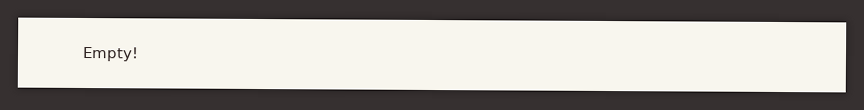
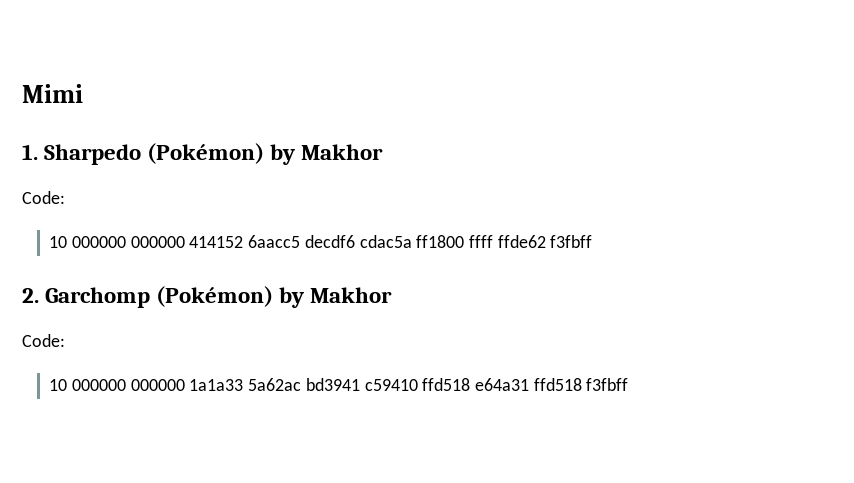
[82,46,139,62] Empty! -> [22,84,83,103] [22,143,384,165] [22,191,65,204] [49,235,593,248] [22,286,393,308] [22,334,65,347] [49,378,629,391] Mimi // 1. Sharpedo (Pokémon) by Makhor // Code: // 10 000000 000000 414152 6aacc5 decdf6 cdac5a ff1800 ffff ffde62 f3fbff // 2. Garchomp (Pokémon) by Makhor // Code: // 10 000000 000000 1a1a33 5a62ac bd3941 c59410 ffd518 e64a31 ffd518 f3fbff

